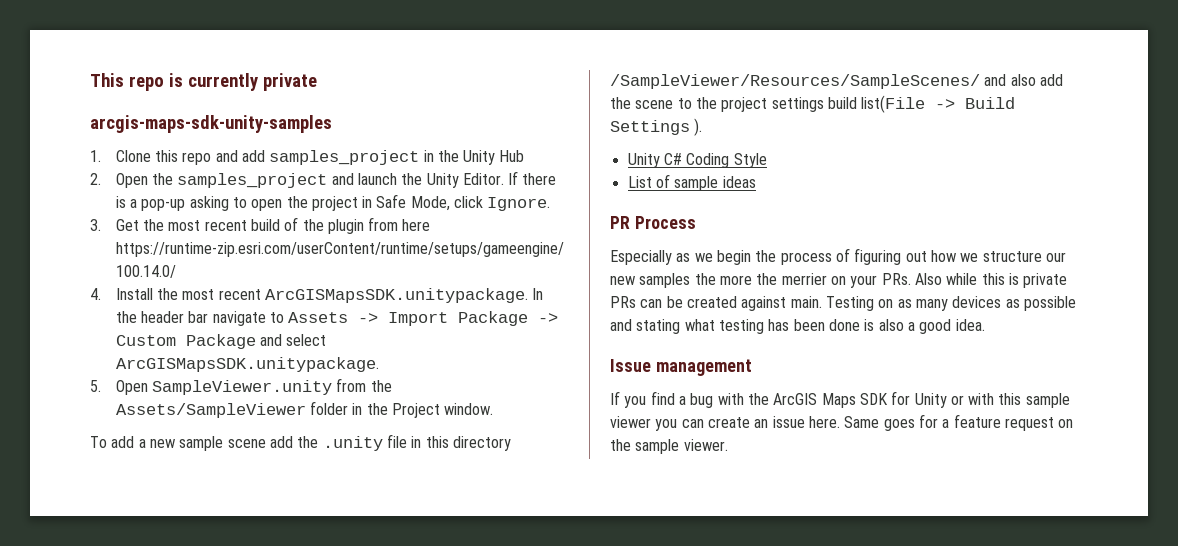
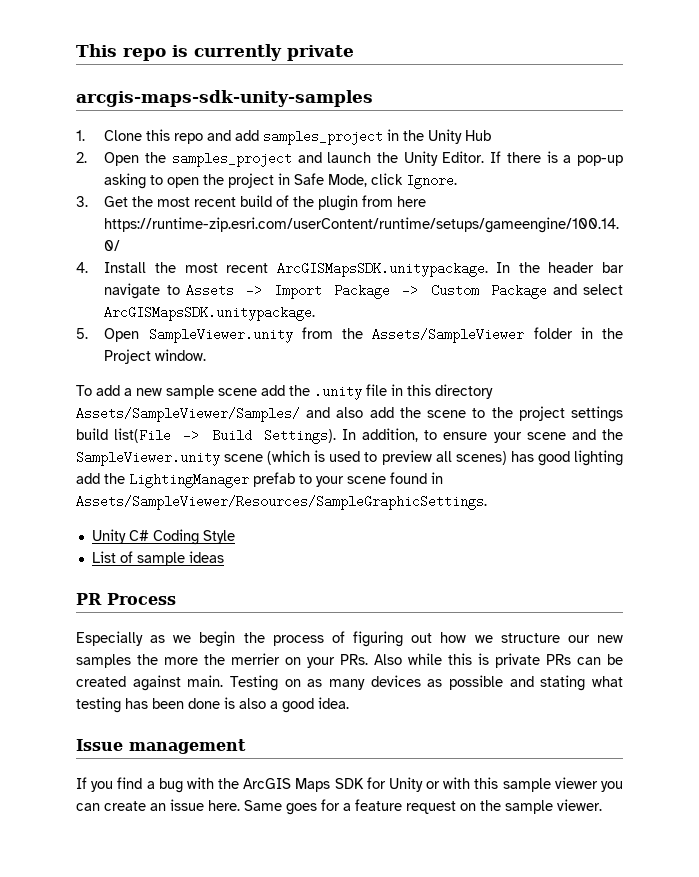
[610,74,980,89] /SampleViewer/Resources/SampleScenes/ -> [76,407,300,422] Assets/SampleViewer/Samples/
[610,118,703,136] Settings ). -> [263,428,623,444] [76,450,623,466] [76,472,443,488] [76,495,487,510] Settings). In addition, to ensure your scene and the SampleViewer.unity scene (which is used to preview all scenes) has good lighting add the LightingManager prefab to your scene found in Assets/SampleViewer/Resources/SampleGraphicSettings.

